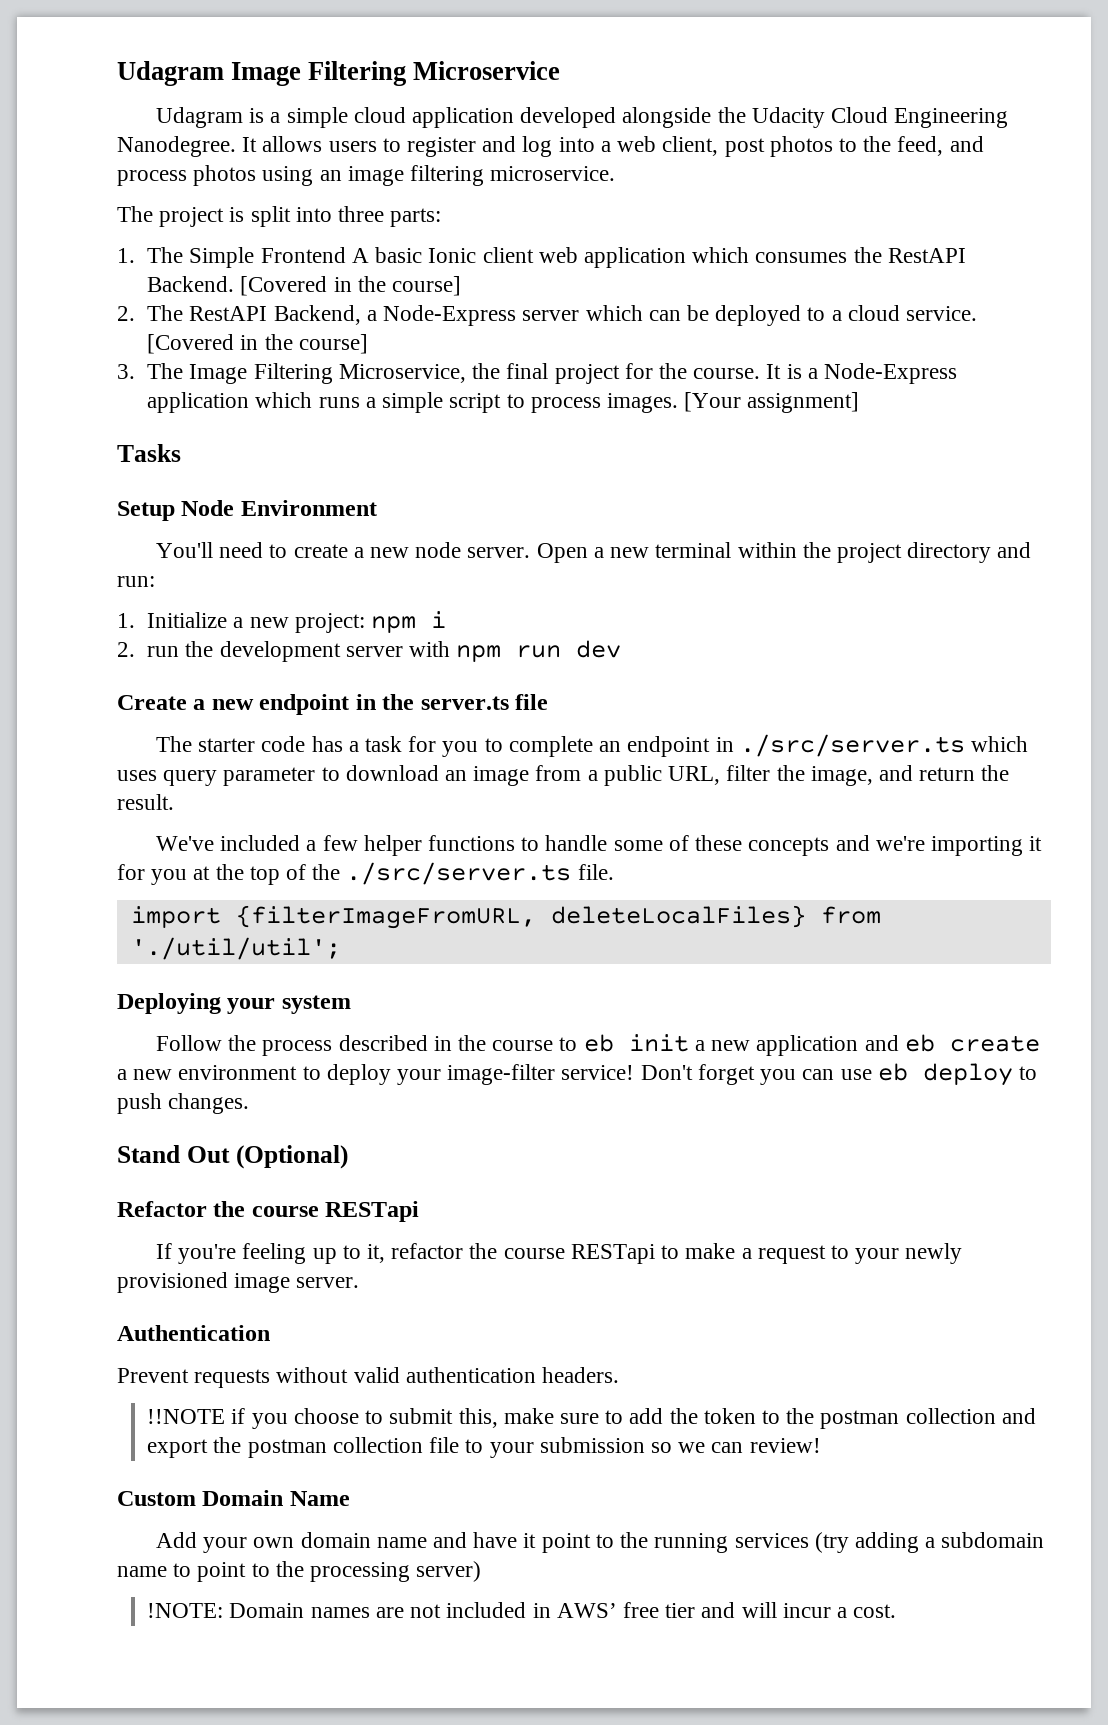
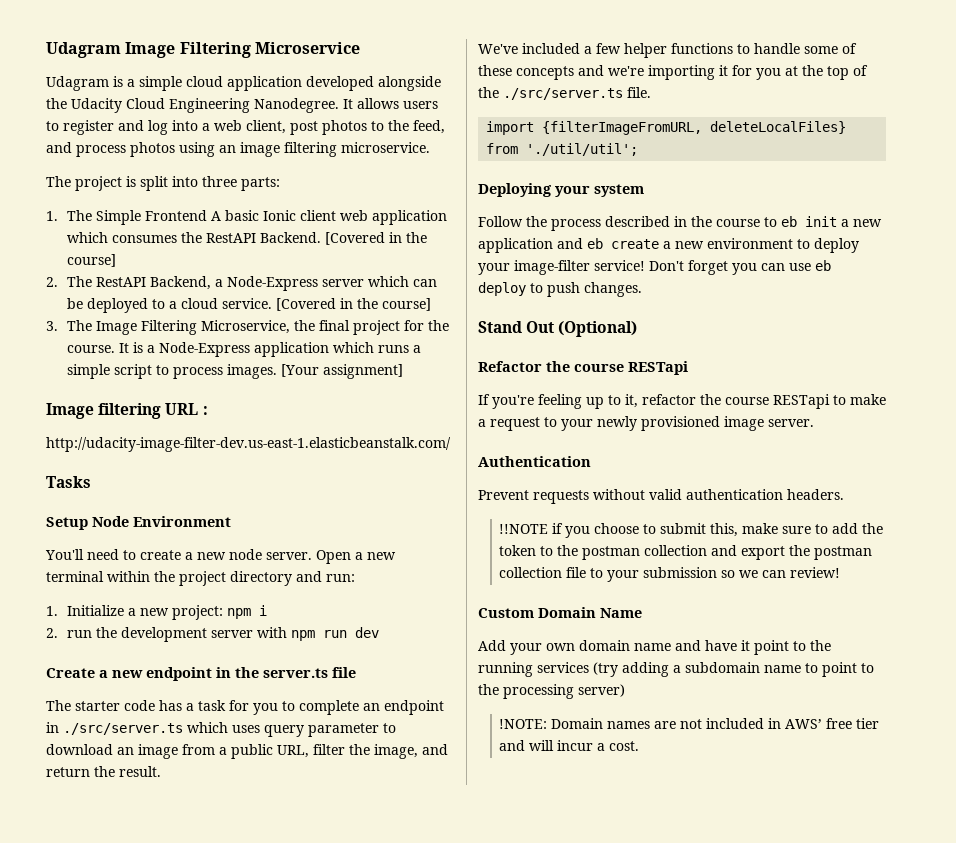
(860, 402) none -> [46,403,208,419] [46,437,451,452] // Image filtering URL : // http://udacity-image-filter-dev.us-east-1.elasticbeanstalk.com/

